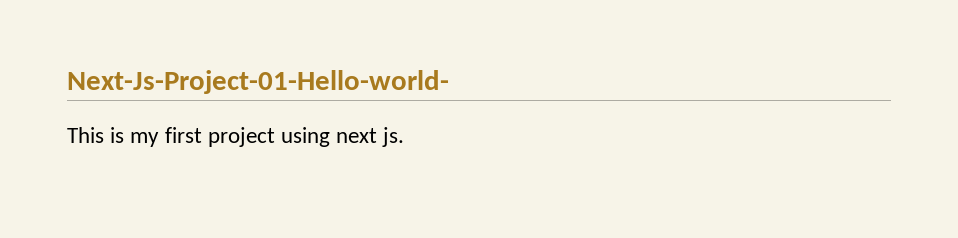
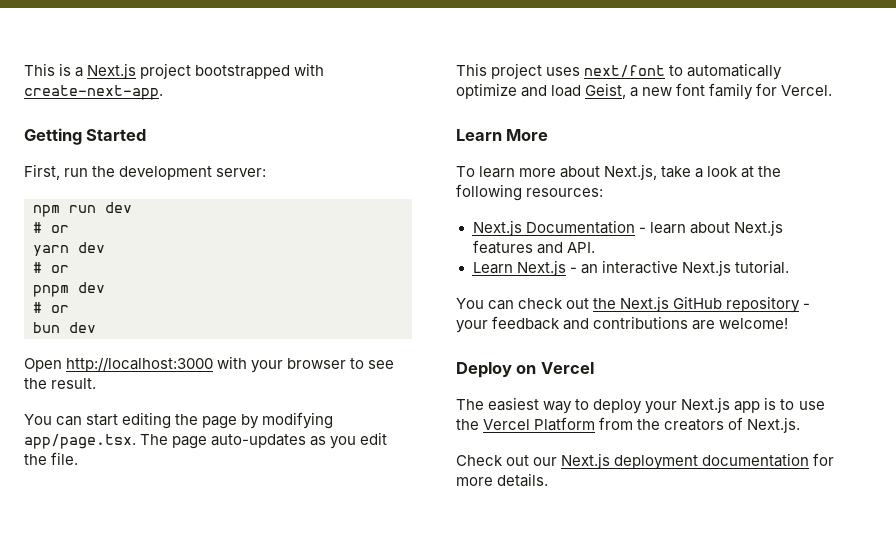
[67,70,449,94] [67,127,405,147] Next-Js-Project-01-Hello-world- // This is my first project using next js. -> [24,63,325,79] [24,85,163,100] [24,128,147,145] [24,164,267,180] [33,202,132,217] [33,222,69,233] [33,242,105,256] [33,262,69,273] [33,282,105,297] [33,302,69,313] [33,322,96,333] [24,356,395,373] [24,378,97,389] [24,412,334,429] [24,432,388,449] [24,452,79,465] [456,63,783,80] [456,83,833,100] [456,129,549,141] [456,164,782,180] [456,184,604,201] [472,220,783,236] [472,240,595,254] [472,260,789,276] [456,296,811,313] [456,316,789,333] [456,362,594,378] [456,397,825,414] [456,417,801,433] [456,453,835,470] [456,473,549,487] This is a Next.js project bootstrapped with create-next-app. // Getting Started // First, run the development server: // npm run dev // # or // yarn dev // # or // pnpm dev // # or // bun dev // Open http://localhost:3000 with your browser to see the result. // You can start editing the page by modifying app/page.tsx. The page auto-updates as you edit the file. // This project uses next/font to automatically optimize and load Geist, a new font family for Vercel. // Learn More // To learn more about Next.js, take a look at the following resources: // Next.js Documentation - learn about Next.js features and API. // Learn Next.js - an interactive Next.js tutorial. // You can check out the Next.js GitHub repository - your feedback and contributions are welcome! // Deploy on Vercel // The easiest way to deploy your Next.js app is to use the Vercel Platform from the creators of Next.js. // Check out our Next.js deployment documentation for more details.

